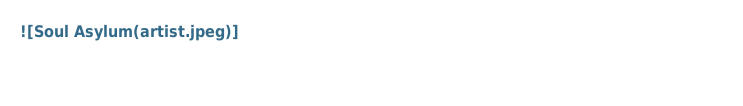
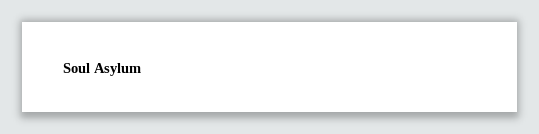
[20,24,239,41] ![Soul Asylum(artist.jpeg)] -> [63,63,141,76] Soul Asylum

